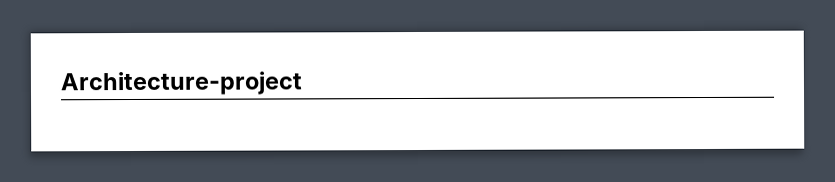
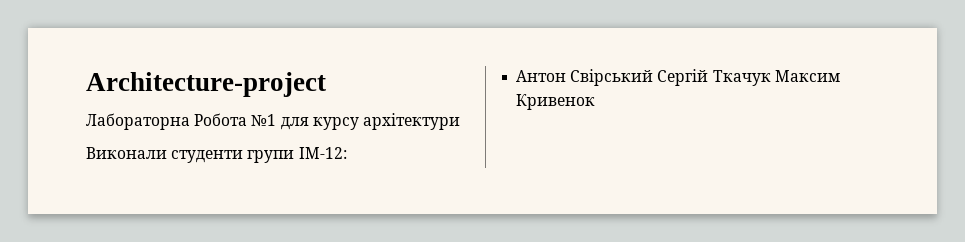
(303, 83) none -> [86,113,460,130] [86,147,347,163] [516,69,840,86] [516,94,596,110] // Лабораторна Робота №1 для курсу архітектури // Виконали студенти групи ІМ-12: // Антон Свірський Сергій Ткачук Максим Кривенок

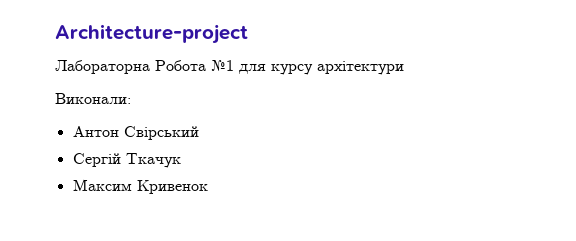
[86,147,347,163] Виконали студенти групи ІМ-12: -> [55,93,131,104] Виконали:
(654, 77) none -> (199, 133) //
(771, 78) none -> (181, 160) //

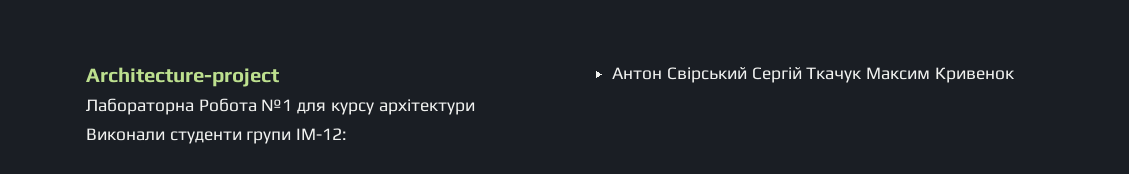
[55,93,131,104] Виконали: -> [86,128,347,144] Виконали студенти групи ІМ-12:
(199, 133) // -> (747, 75) none
(181, 160) // -> (863, 75) none

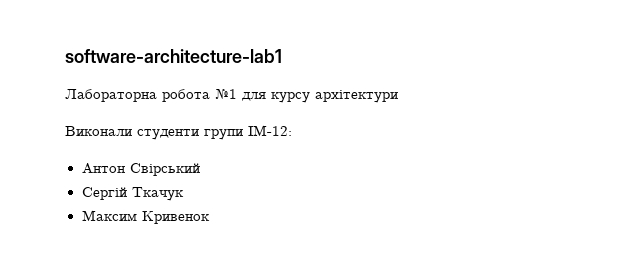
[86,67,279,87] Architecture-project -> [65,49,282,63] software-architecture-lab1
[198,98,257,112] Робота -> [162,89,210,102] робота
(747, 75) none -> (200, 169) //
(863, 75) none -> (184, 194) //

